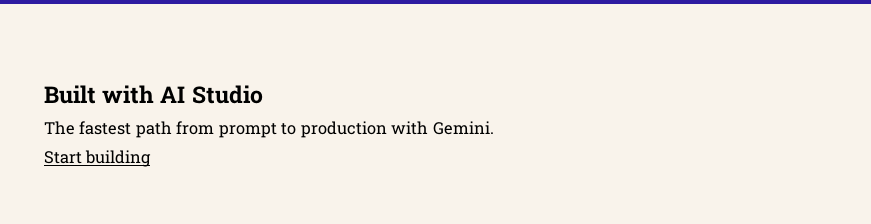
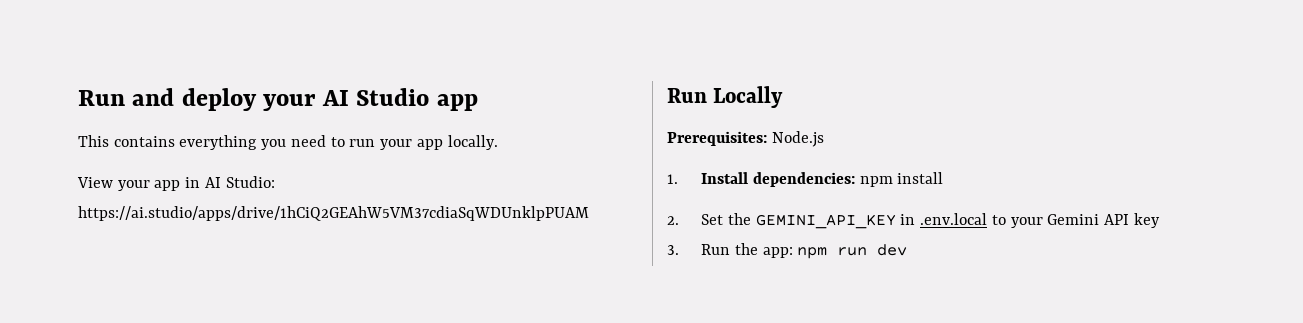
[44,85,263,104] [44,121,494,138] [44,150,152,167] Built with AI Studio // The fastest path from prompt to production with Gemini. // Start building -> [78,88,478,111] [78,135,498,150] [77,176,275,191] [78,206,589,221] [667,86,784,108] [667,131,824,147] [667,172,944,187] [667,213,1160,229] [667,243,908,259] Run and deploy your AI Studio app // This contains everything you need to run your app locally. // View your app in AI Studio: https://ai.studio/apps/drive/1hCiQ2GEAhW5VM37cdiaSqWDUnklpPUAM // Run Locally // Prerequisites: Node.js // 1. Install dependencies: npm install // 2. Set the GEMINI_API_KEY in .env.local to your Gemini API key // 3. Run the app: npm run dev

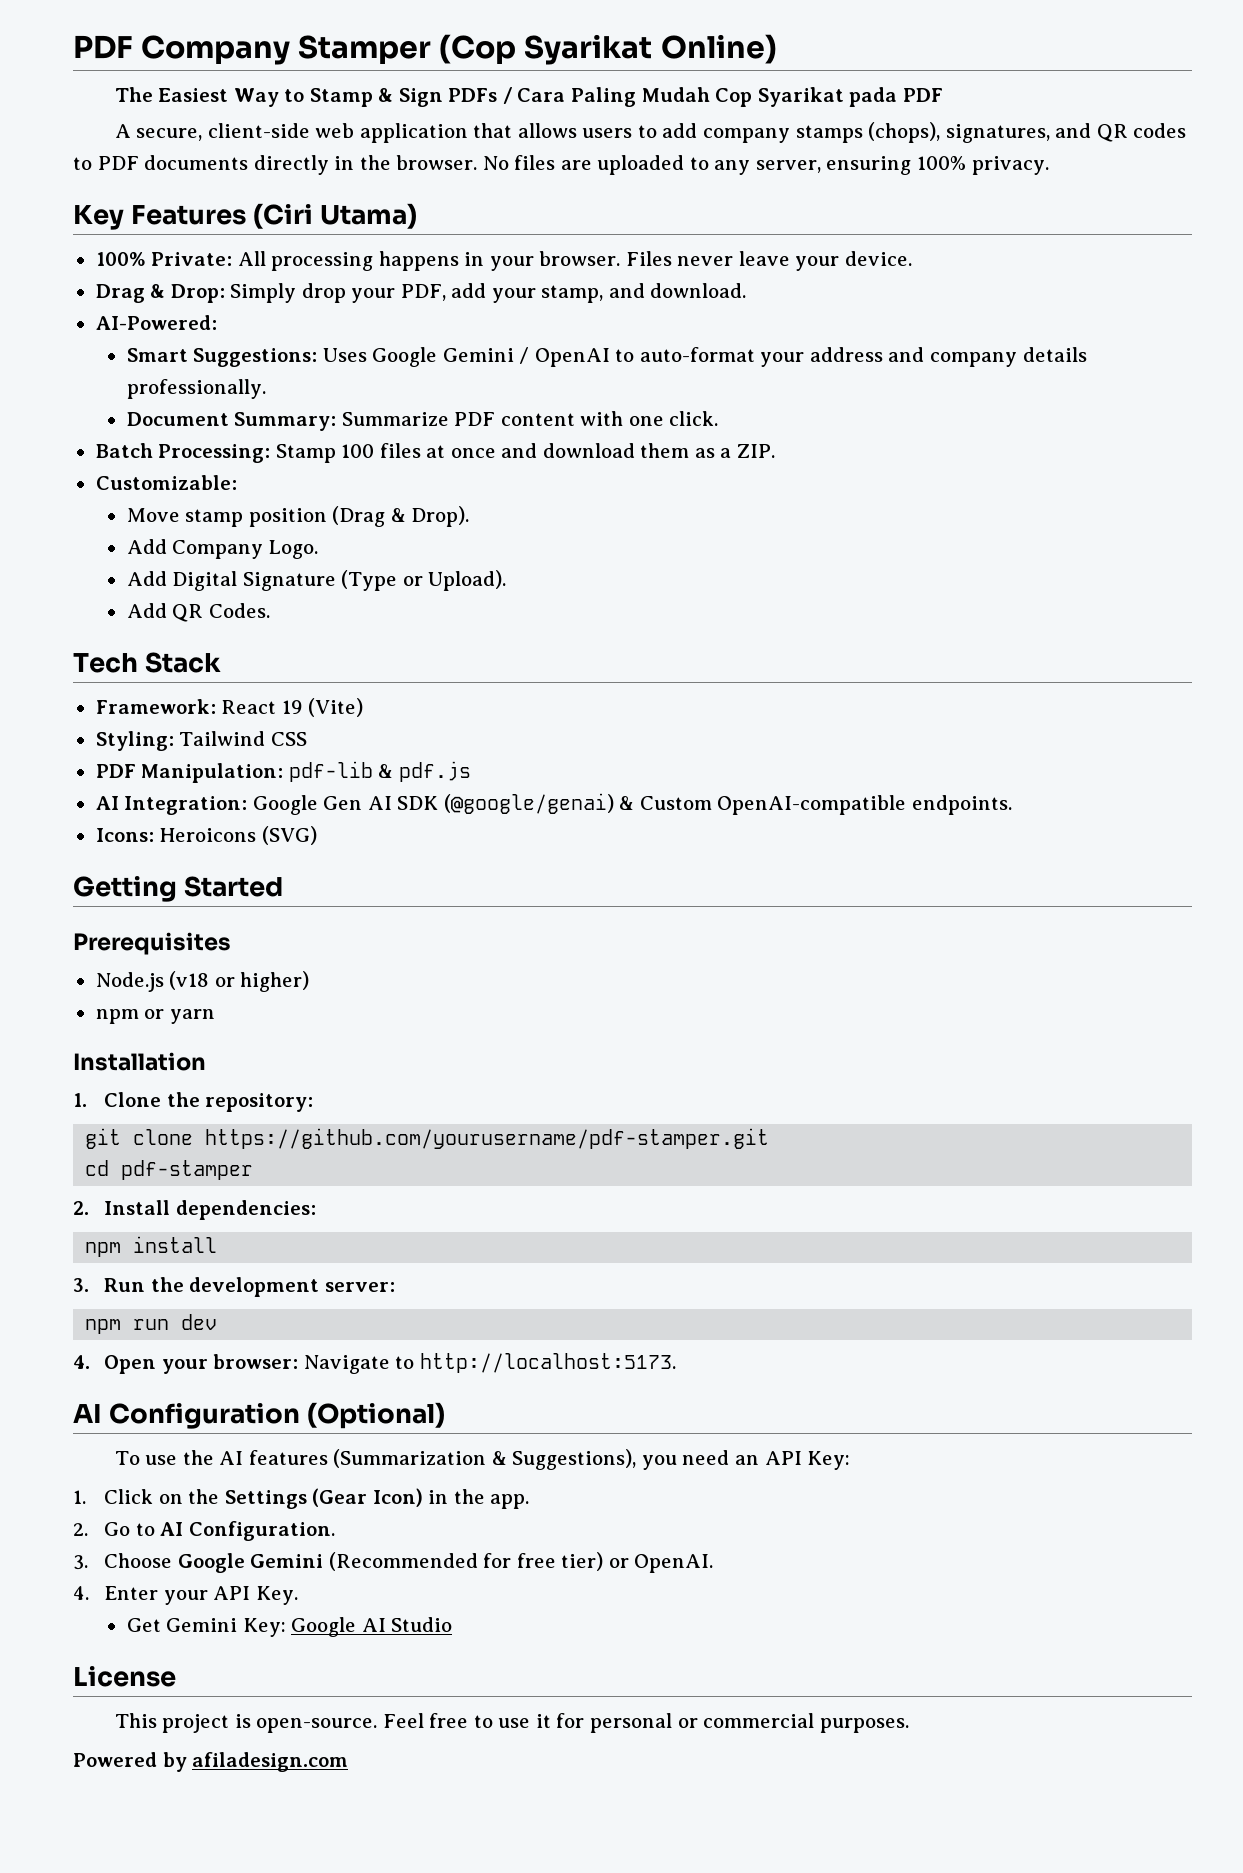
[78,88,478,111] [78,135,498,150] [77,176,275,191] [78,206,589,221] [667,86,784,108] [667,131,824,147] [667,174,678,184] Run and deploy your AI Studio app // This contains everything you need to run your app locally. // View your app in AI Studio: https://ai.studio/apps/drive/1hCiQ2GEAhW5VM37cdiaSqWDUnklpPUAM // Run Locally // Prerequisites: Node.js // 1. -> [73,34,777,65] [114,87,943,107] [114,122,1187,143] [73,155,1049,175] [73,203,418,230] [95,251,912,271] [95,283,747,303] [95,315,217,330] [126,347,1087,367] [126,379,266,399] [126,411,719,431] [95,443,775,463] [95,475,237,490] [126,506,470,527] [126,539,318,559] [126,570,507,591] [126,603,270,622] [73,652,222,673] [95,698,364,717] [95,731,307,751] [95,761,471,783] [95,793,1012,815] [95,826,317,845] [73,876,284,902] [73,932,231,955] [95,971,310,992] [95,1009,215,1024] [73,1052,206,1071] [73,1092,314,1112] [85,1128,770,1149] [85,1160,254,1180] [73,1201,89,1215] PDF Company Stamper (Cop Syarikat Online) // The Easiest Way to Stamp & Sign PDFs / Cara Paling Mudah Cop Syarikat pada PDF // A secure, client-side web application that allows users to add company stamps (chops), signatures, and QR codes to PDF documents directly in the browser. No files are uploaded to any server, ensuring 100% privacy. // Key Features (Ciri Utama) // 100% Private: All processing happens in your browser. Files never leave your device. // Drag & Drop: Simply drop your PDF, add your stamp, and download. // AI-Powered: // Smart Suggestions: Uses Google Gemini / OpenAI to auto-format your address and company details professionally. // Document Summary: Summarize PDF content with one click. // Batch Processing: Stamp 100 files at once and download them as a ZIP. // Customizable: // Move stamp position (Drag & Drop). // Add Company Logo. // Add Digital Signature (Type or Upload). // Add QR Codes. // Tech Stack // Framework: React 19 (Vite) // Styling: Tailwind CSS // PDF Manipulation: pdf-lib & pdf.js // AI Integration: Google Gen AI SDK (@google/genai) & Custom OpenAI-compatible endpoints. // Icons: Heroicons (SVG) // Getting Started // Prerequisites // Node.js (v18 or higher) // npm or yarn // Installation // 1. Clone the repository: // git clone https://github.com/yourusername/pdf-stamper.git // cd pdf-stamper // 2.
(855, 179) none -> (316, 1210) //
[667,213,1160,229] [667,243,908,259] 2. Set the GEMINI_API_KEY in .env.local to your Gemini API key // 3. Run the app: npm run dev -> [73,1277,395,1297] [85,1314,218,1334] [73,1353,676,1374] [73,1402,446,1429] [114,1449,851,1470] [73,1488,530,1509] [73,1521,335,1541] [73,1552,714,1573] [73,1586,298,1605] [126,1617,453,1637] [73,1666,176,1687] [114,1713,909,1733] [73,1752,349,1772] 3. Run the development server: // npm run dev // 4. Open your browser: Navigate to http://localhost:5173. // AI Configuration (Optional) // To use the AI features (Summarization & Suggestions), you need an API Key: // 1. Click on the Settings (Gear Icon) in the app. // 2. Go to AI Configuration. // 3. Choose Google Gemini (Recommended for free tier) or OpenAI. // 4. Enter your API Key. // Get Gemini Key: Google AI Studio // License // This project is open-source. Feel free to use it for personal or commercial purposes. // Powered by afiladesign.com

